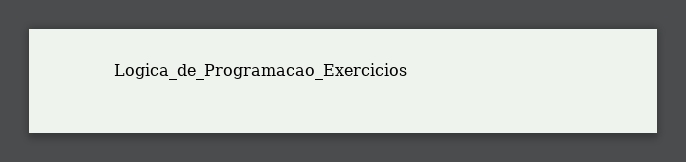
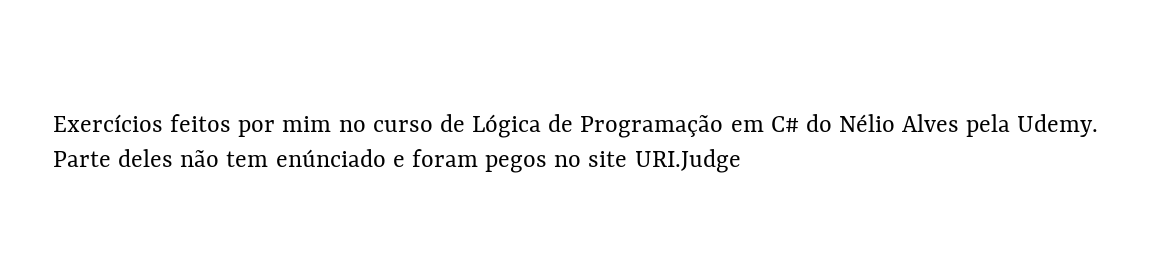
[114,63,407,80] Logica_de_Programacao_Exercicios -> [53,114,1099,138] [53,149,741,173] Exercícios feitos por mim no curso de Lógica de Programação em C# do Nélio Alves pela Udemy. Parte deles não tem enúnciado e foram pegos no site URI.Judge

